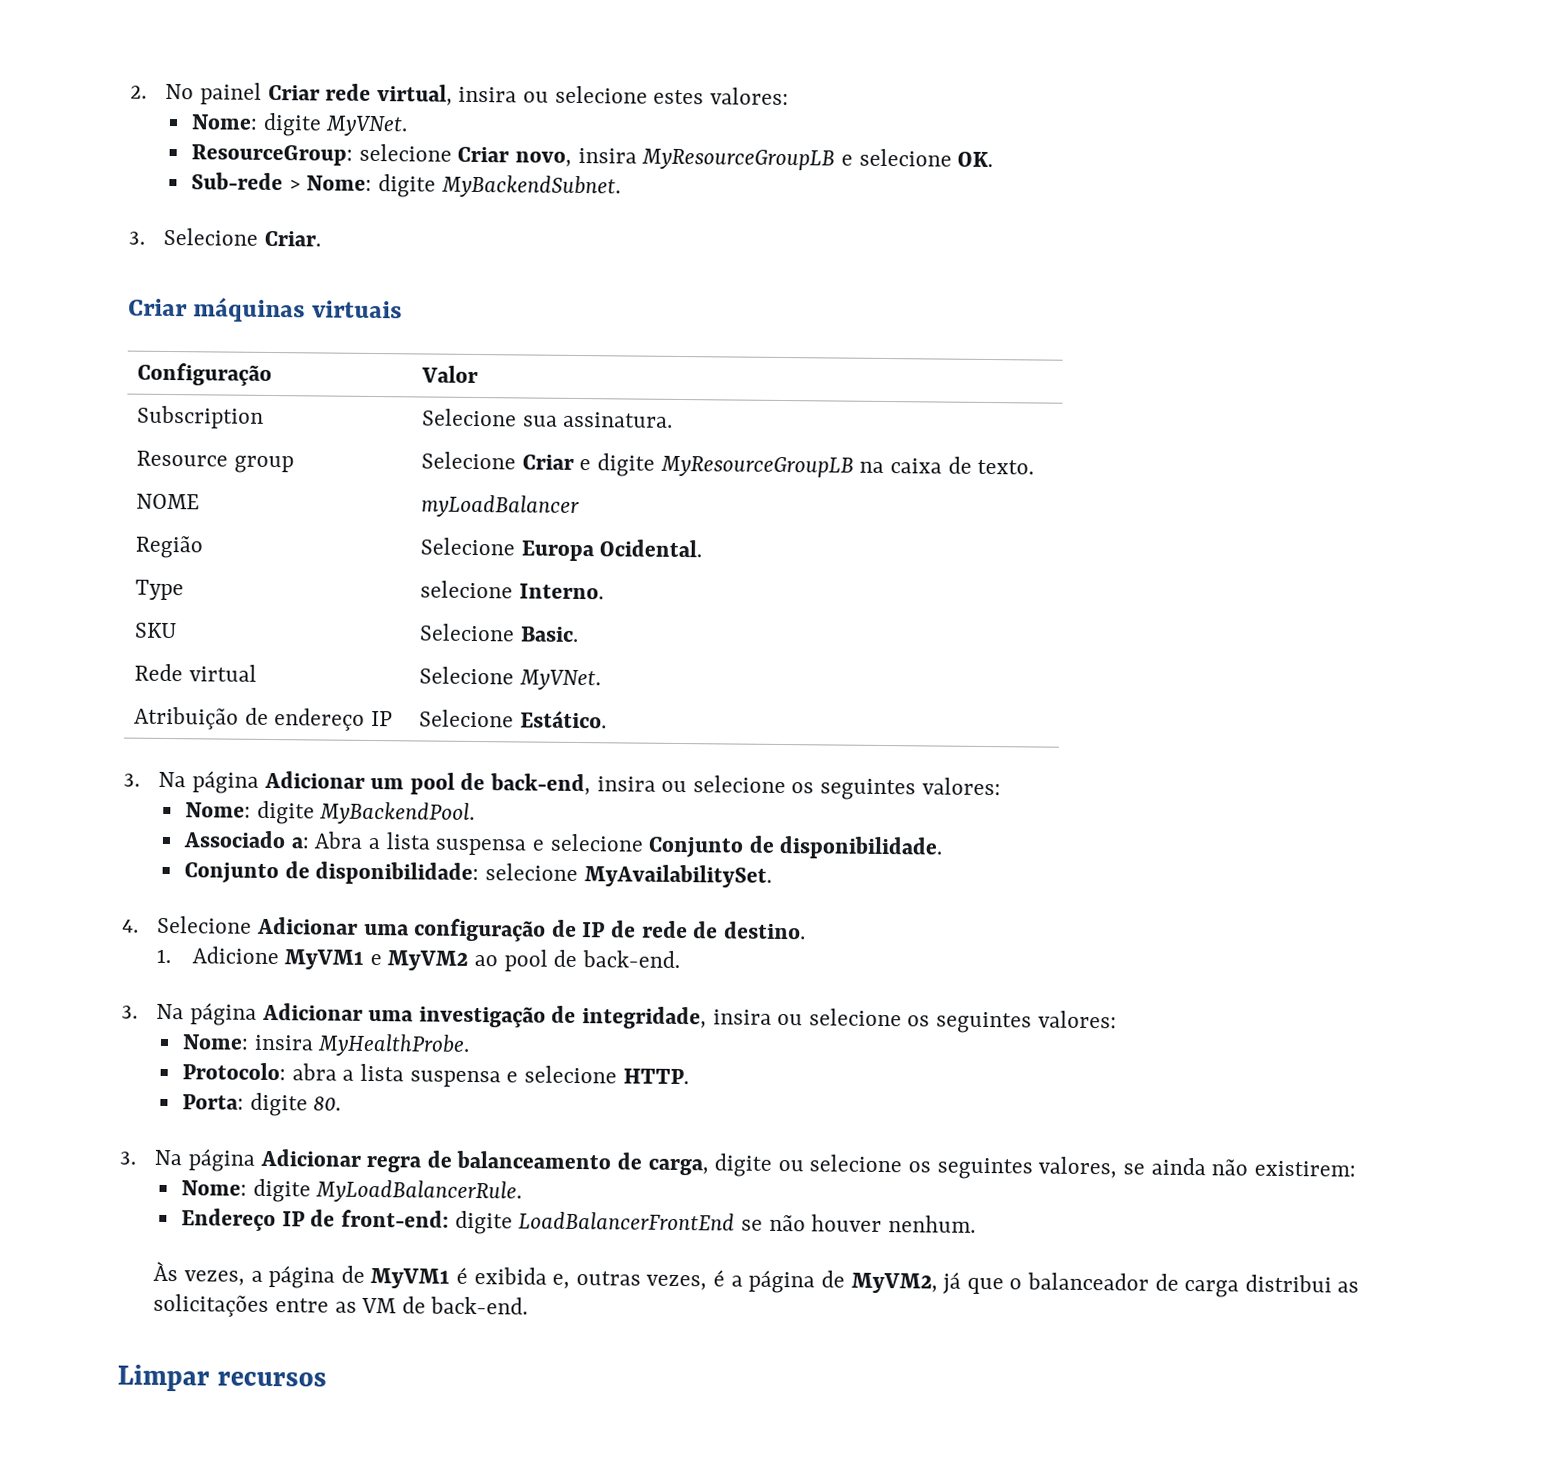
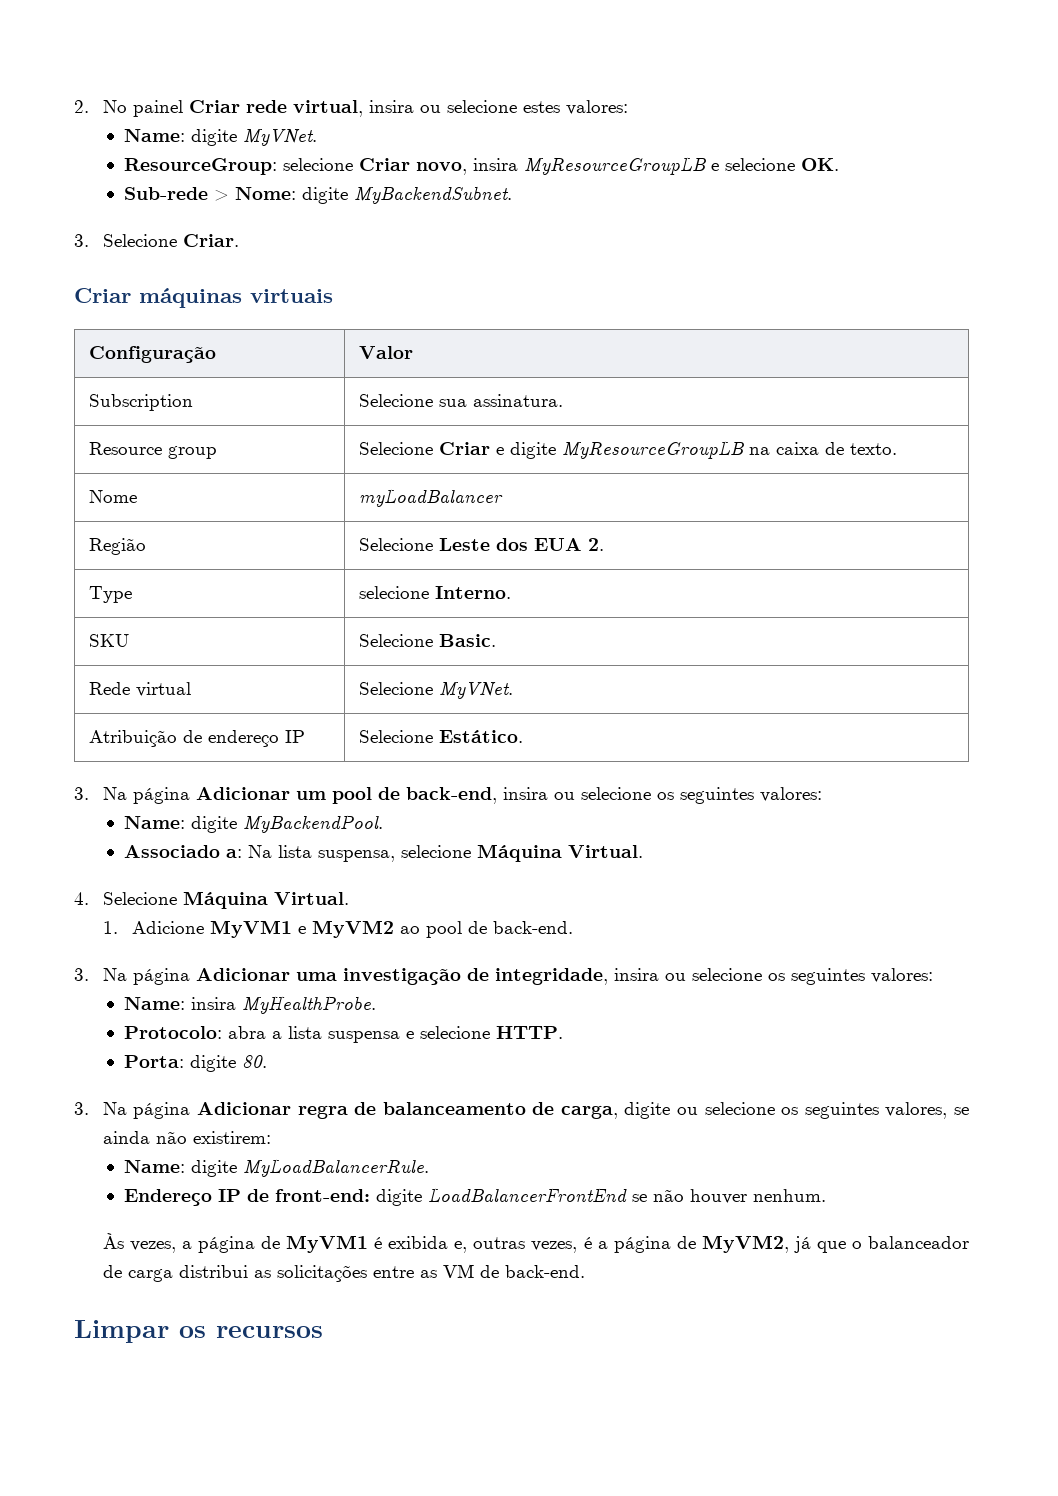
[191,114,259,130] Nome: -> [123,129,185,142] Name:
[136,493,201,510] NOME -> [88,490,137,503] Nome
[520,539,703,562] Europa Ocidental. -> [438,538,604,551] Leste dos EUA 2.
[185,802,252,818] Nome: -> [123,816,185,829] Name:
[314,831,944,860] [184,861,772,888] [122,915,806,942] Abra a lista suspensa e selecione Conjunto de disponibilidade. // Conjunto de disponibilidade: selecione MyAvailabilitySet. // 4. Selecione Adicionar uma configuração de IP de rede de destino. -> [247,844,643,862] [74,891,349,909] Na lista suspensa, selecione Máquina Virtual. // 4. Selecione Máquina Virtual.
[182,1034,250,1050] Nome: -> [123,997,185,1010] Name:
[181,1180,248,1196] Nome: -> [123,1160,185,1173] Name:
(210, 1378) none -> [179,1326,206,1338] os

